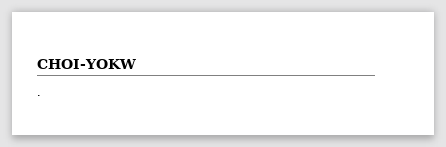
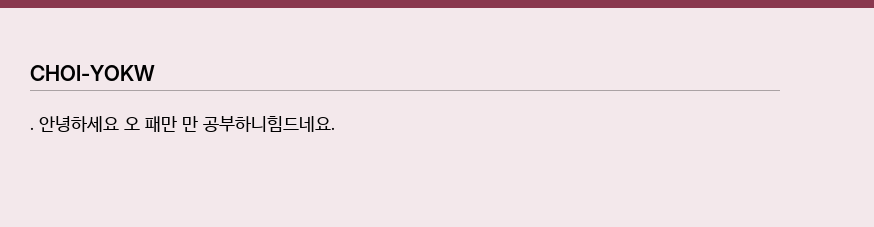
(41, 95) none -> [39,116,335,132] 안녕하세요 오 패만 만 공부하니힘드네요.

